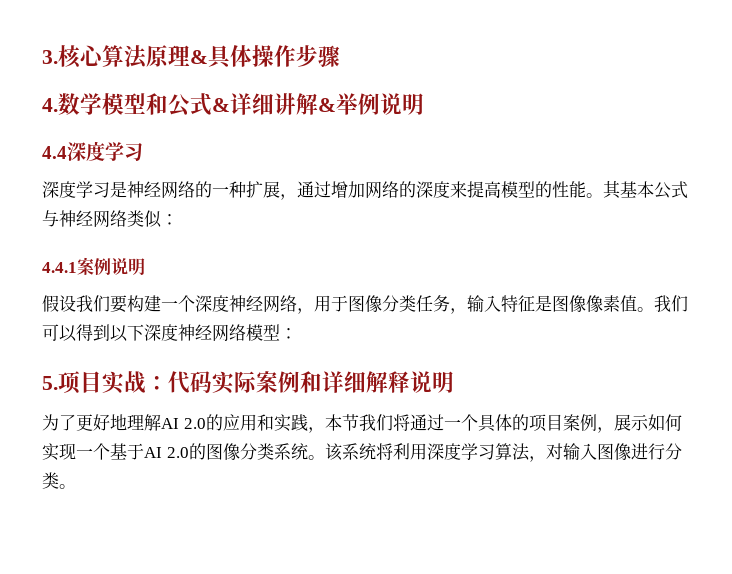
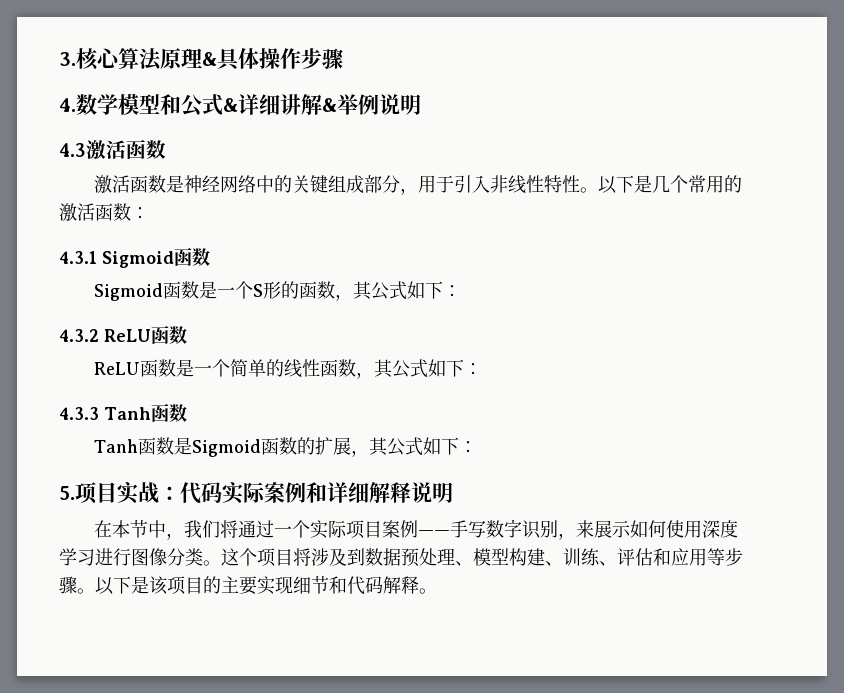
[42,141,143,161] [42,180,688,200] [42,210,178,228] [42,257,145,275] [42,295,688,314] [42,324,280,342] 4.4深度学习 // 深度学习是神经网络的一种扩展，通过增加网络的深度来提高模型的性能。其基本公式与神经网络类似： // 4.4.1案例说明 // 假设我们要构建一个深度神经网络，用于图像分类任务，输入特征是图像像素值。我们可以得到以下深度神经网络模型 -> [59,139,166,159] [94,175,743,195] [59,203,149,222] [59,247,210,268] [94,281,462,301] [59,325,187,344] [94,359,483,379] [59,403,187,422] [94,437,460,457] 4.3激活函数 // 激活函数是神经网络中的关键组成部分，用于引入非线性特性。以下是几个常用的激活函数： // 4.3.1 Sigmoid函数 // Sigmoid函数是一个S形的函数，其公式如下： // 4.3.2 ReLU函数 // ReLU函数是一个简单的线性函数，其公式如下： // 4.3.3 Tanh函数 // Tanh函数是Sigmoid函数的扩展，其公式如下
[42,414,359,433] 为了更好地理解AI 2.0的应用和实践，本节 -> [94,520,185,540] 在本节中，
[477,414,529,432] 具体的 -> [310,520,348,539] 实际
[596,414,682,433] [42,443,682,462] [42,472,59,489] ，展示如何实现一个基于AI 2.0的图像分类系统。该系统将利用深度学习算法，对输入图像进行分类 -> [418,519,739,540] [59,548,743,567] [59,576,419,595] ——手写数字识别，来展示如何使用深度学习进行图像分类。这个项目将涉及到数据预处理、模型构建、训练、评估和应用等步骤。以下是该项目的主要实现细节和代码解释

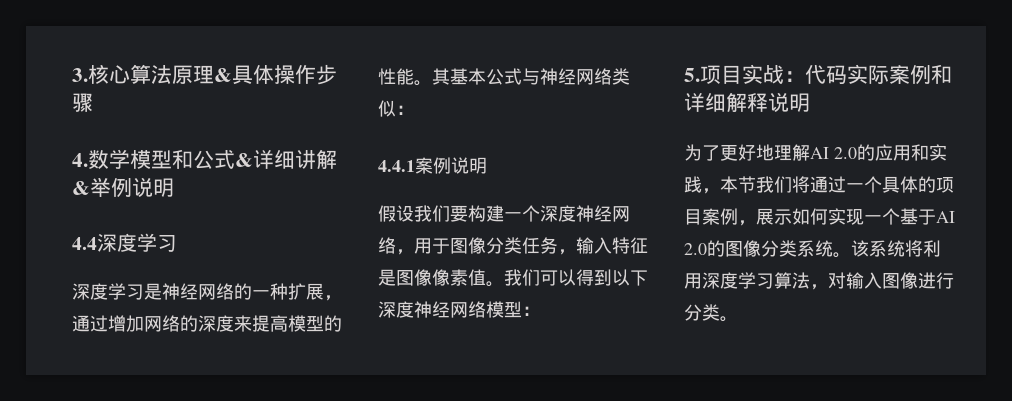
[59,139,166,159] [94,175,743,195] [59,203,149,222] [59,247,210,268] [94,281,462,301] [59,325,187,344] [94,359,483,379] [59,403,187,422] [94,437,460,457] 4.3激活函数 // 激活函数是神经网络中的关键组成部分，用于引入非线性特性。以下是几个常用的激活函数： // 4.3.1 Sigmoid函数 // Sigmoid函数是一个S形的函数，其公式如下： // 4.3.2 ReLU函数 // ReLU函数是一个简单的线性函数，其公式如下： // 4.3.3 Tanh函数 // Tanh函数是Sigmoid函数的扩展，其公式如下 -> [72,233,177,252] [72,283,342,301] [72,315,342,332] [378,68,630,86] [378,100,414,117] [378,157,487,174] [378,205,630,222] [378,237,648,255] [378,269,648,287] [378,301,522,318] 4.4深度学习 // 深度学习是神经网络的一种扩展，通过增加网络的深度来提高模型的性能。其基本公式与神经网络类似： // 4.4.1案例说明 // 假设我们要构建一个深度神经网络，用于图像分类任务，输入特征是图像像素值。我们可以得到以下深度神经网络模型
[94,520,185,540] 在本节中， -> [684,144,947,161] [684,176,756,194] 为了更好地理解AI 2.0的应用和实践，本节
[310,520,348,539] 实际 -> [882,176,936,193] 具体的
[418,519,739,540] [59,548,743,567] [59,576,419,595] ——手写数字识别，来展示如何使用深度学习进行图像分类。这个项目将涉及到数据预处理、模型构建、训练、评估和应用等步骤。以下是该项目的主要实现细节和代码解释 -> [738,208,955,226] [684,240,941,258] [684,272,954,290] [684,304,720,321] ，展示如何实现一个基于AI 2.0的图像分类系统。该系统将利用深度学习算法，对输入图像进行分类

